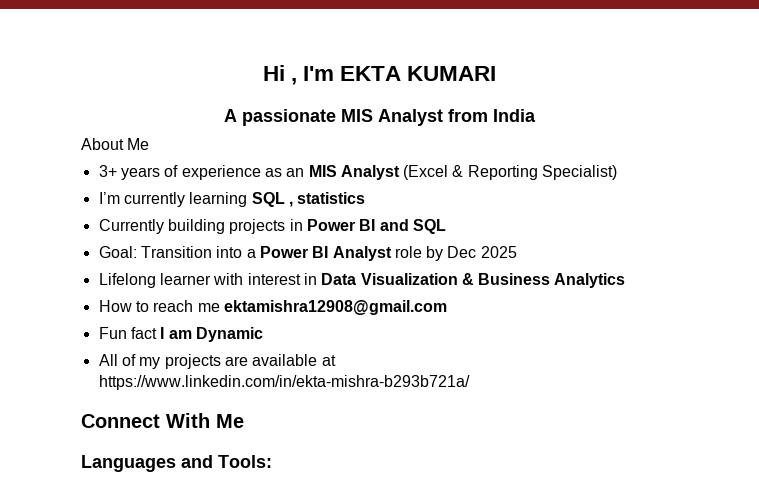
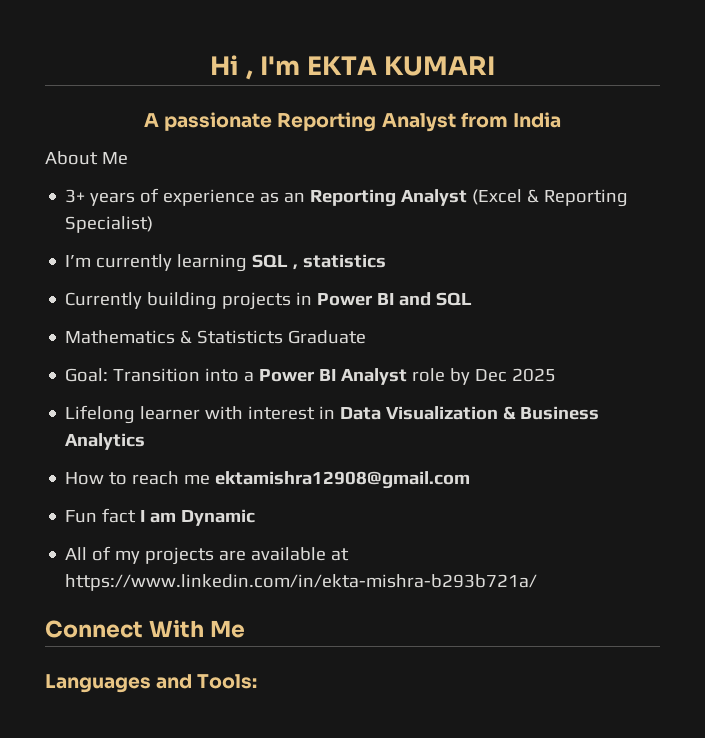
[341,109,373,122] MIS -> [277,112,377,132] Reporting
[308,165,337,177] MIS -> [310,189,397,207] Reporting
(446, 226) none -> [65,330,367,344] // Mathematics & Statisticts Graduate

